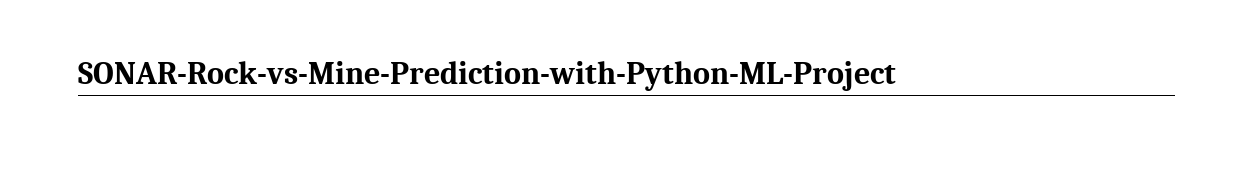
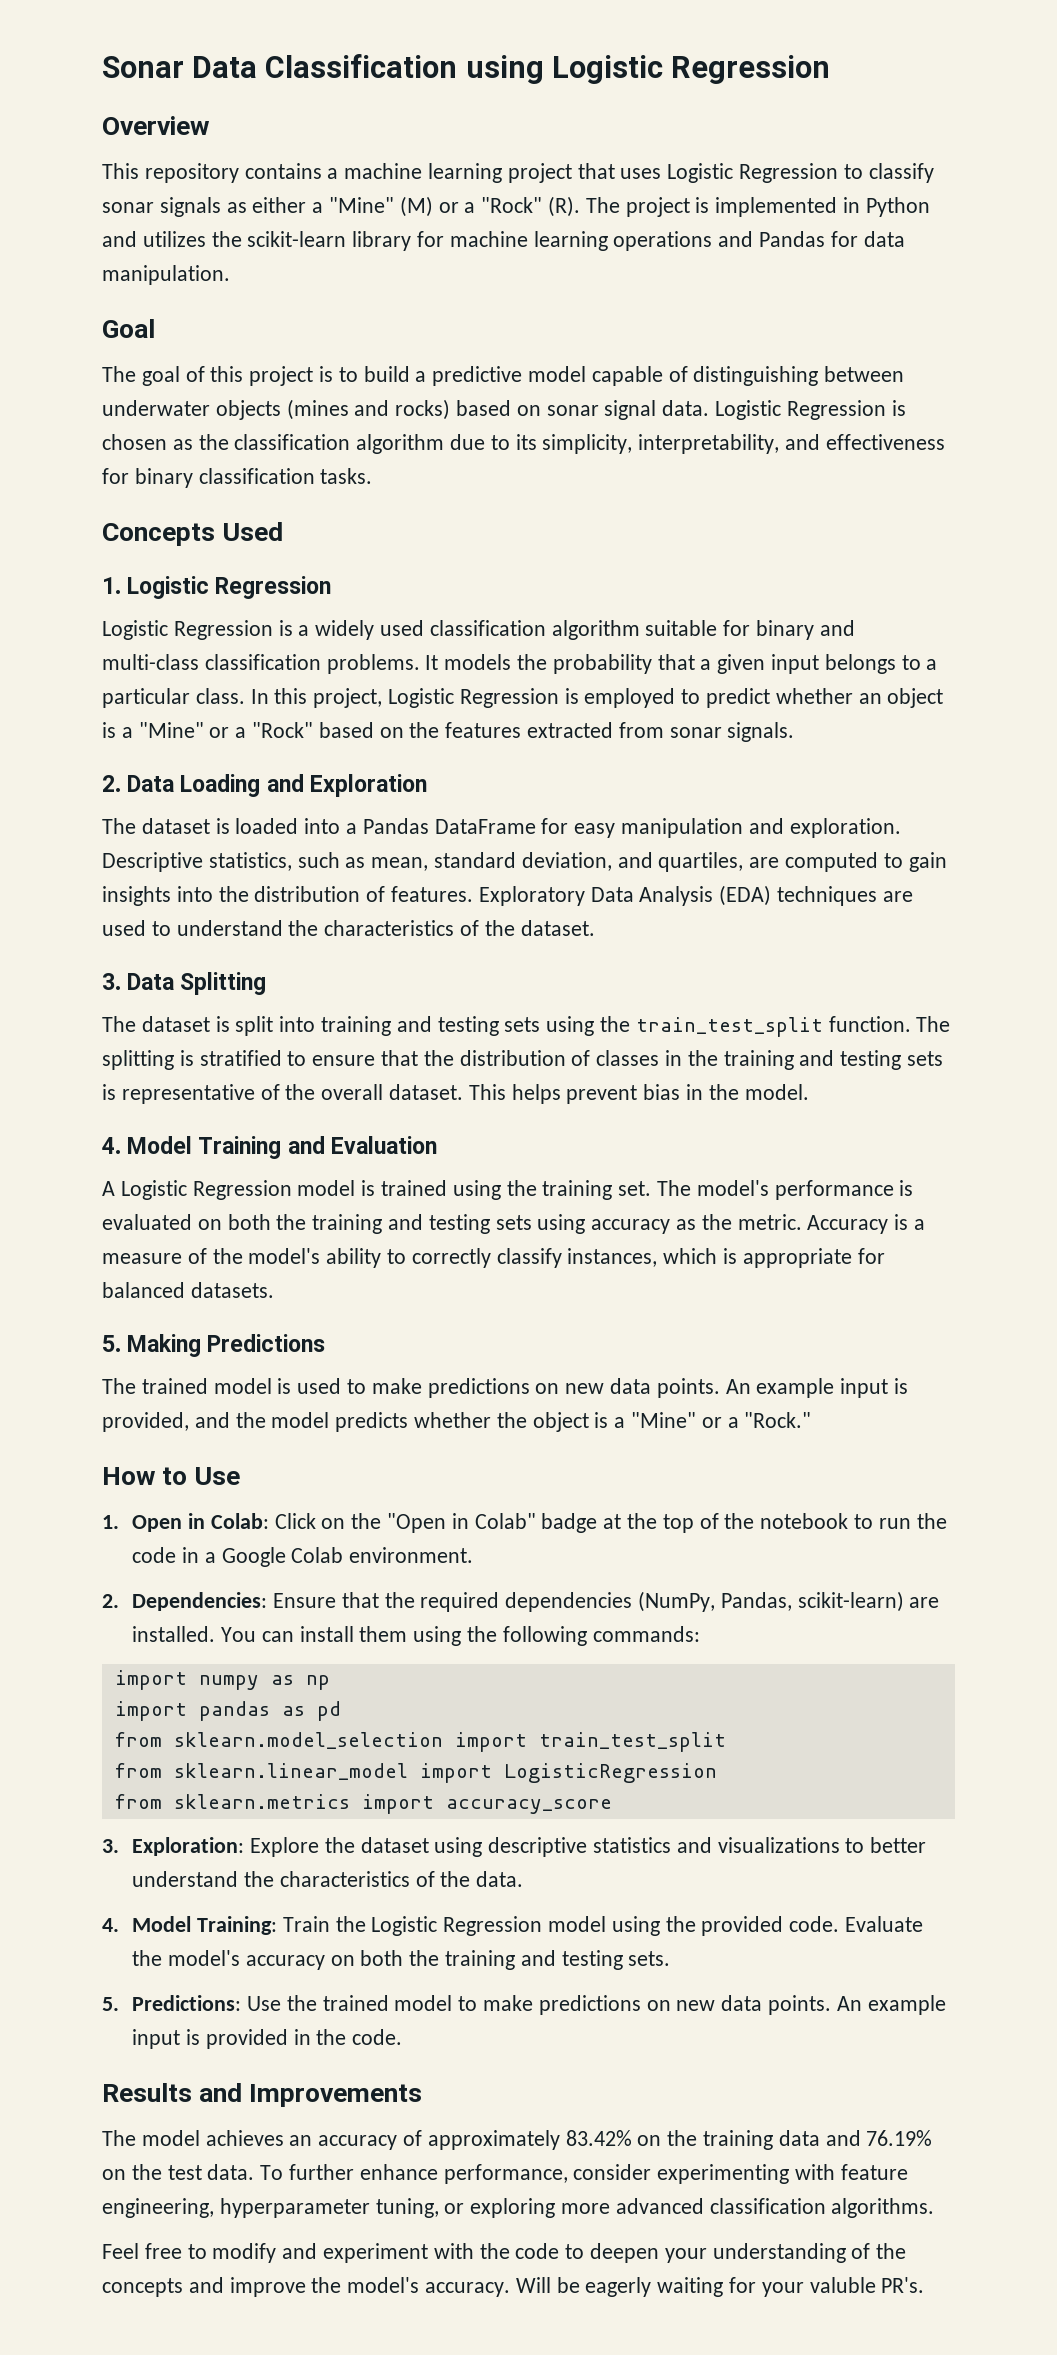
[78,61,896,91] SONAR-Rock-vs-Mine-Prediction-with-Python-ML-Project -> [102,54,831,84] [102,116,210,135] [102,163,934,183] [102,196,930,217] [102,231,905,251] [102,265,230,285] [102,319,155,338] [102,366,905,386] [102,399,906,420] [102,434,945,454] [102,468,373,488] [102,522,284,546] [102,576,332,599] [102,620,855,640] [102,654,938,674] [102,688,944,708] [102,722,795,742] [102,774,427,797] [102,818,901,838] [102,852,947,872] [102,885,913,906] [102,920,595,936] [102,972,267,995] [102,1016,951,1037] [102,1050,944,1070] [102,1084,809,1104] [102,1136,437,1159] [102,1180,914,1200] [102,1214,926,1234] [102,1248,885,1268] [102,1282,274,1298] [102,1334,326,1357] [102,1378,909,1398] [102,1412,812,1432] [102,1467,241,1485] [102,1513,947,1533] [132,1547,474,1567] [102,1591,940,1612] [132,1626,700,1646] [114,1670,330,1690] [114,1701,341,1721] [114,1732,726,1752] [114,1763,717,1783] [114,1794,612,1814] [102,1837,927,1857] [132,1871,524,1887] [102,1916,923,1936] [132,1950,671,1970] [102,1995,946,2015] [132,2029,403,2049] [102,2083,423,2107] [102,2130,933,2150] [102,2164,908,2184] [102,2198,935,2218] [102,2243,907,2263] [102,2277,925,2297] Sonar Data Classification using Logistic Regression // Overview // This repository contains a machine learning project that uses Logistic Regression to classify sonar signals as either a "Mine" (M) or a "Rock" (R). The project is implemented in Python and utilizes the scikit-learn library for machine learning operations and Pandas for data manipulation. // Goal // The goal of this project is to build a predictive model capable of distinguishing between underwater objects (mines and rocks) based on sonar signal data. Logistic Regression is chosen as the classification algorithm due to its simplicity, interpretability, and effectiveness for binary classification tasks. // Concepts Used // 1. Logistic Regression // Logistic Regression is a widely used classification algorithm suitable for binary and multi-class classification problems. It models the probability that a given input belongs to a particular class. In this project, Logistic Regression is employed to predict whether an object is a "Mine" or a "Rock" based on the features extracted from sonar signals. // 2. Data Loading and Exploration // The dataset is loaded into a Pandas DataFrame for easy manipulation and exploration. Descriptive statistics, such as mean, standard deviation, and quartiles, are computed to gain insights into the distribution of features. Exploratory Data Analysis (EDA) techniques are used to understand the characteristics of the dataset. // 3. Data Splitting // The dataset is split into training and testing sets using the train_test_split function. The splitting is stratified to ensure that the distribution of classes in the training and testing sets is representative of the overall dataset. This helps prevent bias in the model. // 4. Model Training and Evaluation // A Logistic Regression model is trained using the training set. The model's performance is evaluated on both the training and testing sets using accuracy as the metric. Accuracy is a measure of the model's ability to correctly classify instances, which is appropriate for balanced datasets. // 5. Making Predictions // The trained model is used to make predictions on new data points. An example input is provided, and the model predicts whether the object is a "Mine" or a "Rock." // How to Use // 1. Open in Colab: Click on the "Open in Colab" badge at the top of the notebook to run the code in a Google Colab environment. // 2. Dependencies: Ensure that the required dependencies (NumPy, Pandas, scikit-learn) are installed. You can install them using the following commands: // import numpy as np // import pandas as pd // from sklearn.model_selection import train_test_split // from sklearn.linear_model import LogisticRegression // from sklearn.metrics import accuracy_score // 3. Exploration: Explore the dataset using descriptive statistics and visualizations to better understand the characteristics of the data. // 4. Model Training: Train the Logistic Regression model using the provided code. Evaluate the model's accuracy on both the training and testing sets. // 5. Predictions: Use the trained model to make predictions on new data points. An example input is provided in the code. // Results and Improvements // The model achieves an accuracy of approximately 83.42% on the training data and 76.19% on the test data. To further enhance performance, consider experimenting with feature engineering, hyperparameter tuning, or exploring more advanced classification algorithms. // Feel free to modify and experiment with the code to deepen your understanding of the concepts and improve the model's accuracy. Will be eagerly waiting for your valuble PR's.

